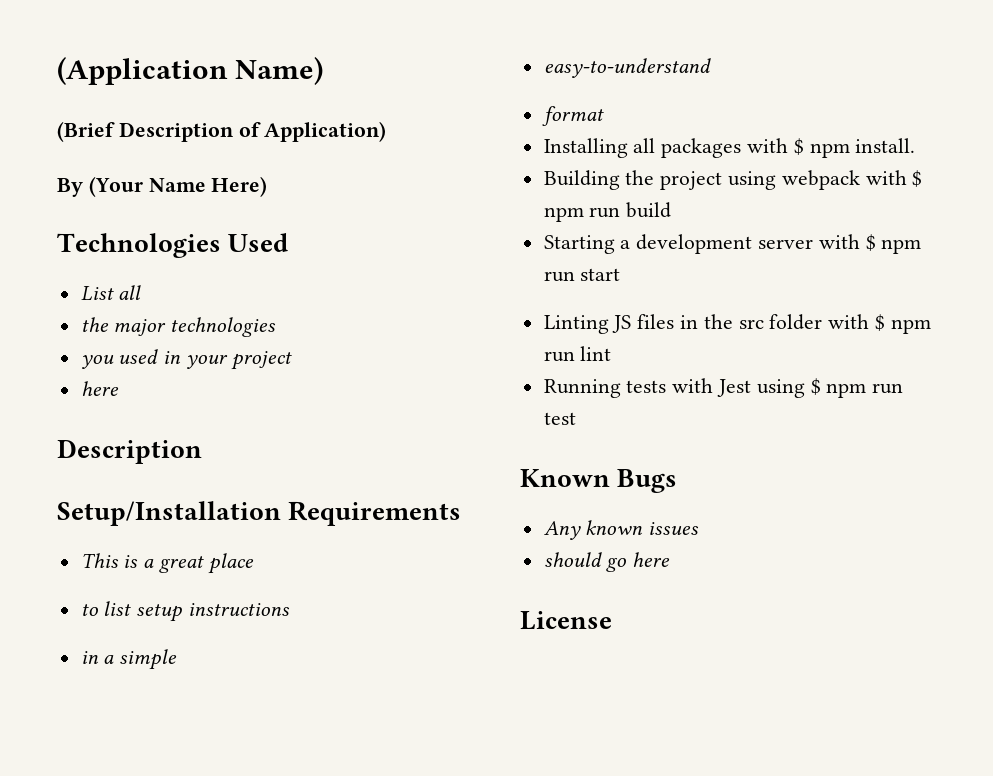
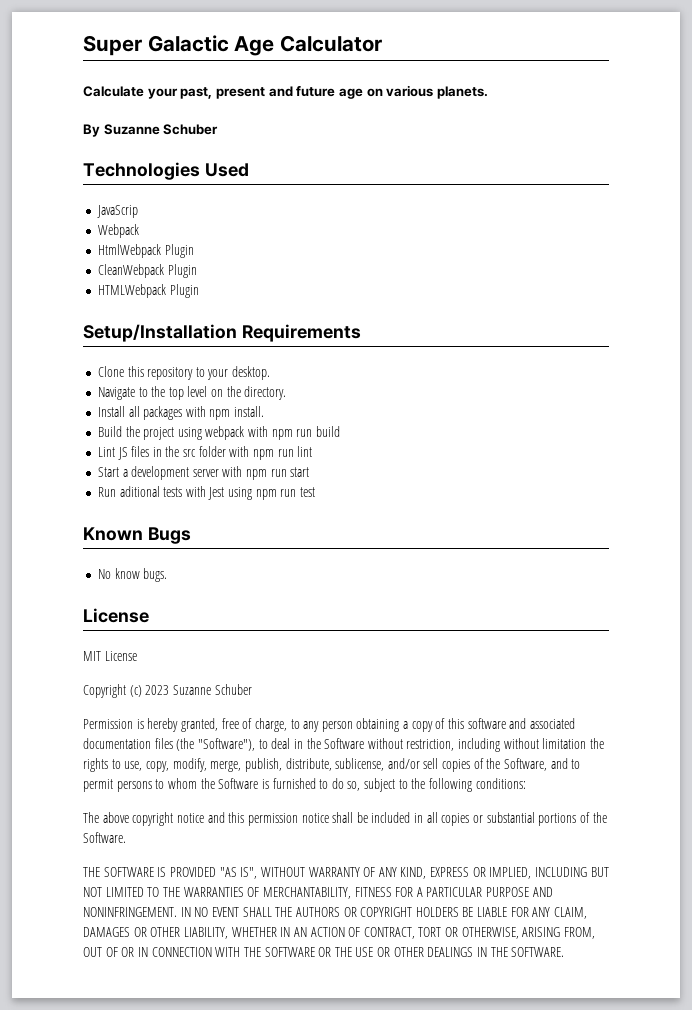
[57,57,324,85] [57,121,387,142] [57,176,268,197] [57,233,289,258] [80,285,142,301] [80,317,277,337] [80,349,292,370] [80,381,119,396] [57,439,202,464] [57,501,462,526] [80,553,254,574] [80,601,291,622] [80,649,178,670] [543,58,711,78] [541,106,604,126] [543,138,628,158] (Application Name) // (Brief Description of Application) // By (Your Name Here) // Technologies Used // List all // the major technologies // you used in your project // here // Description // Setup/Installation Requirements // This is a great place // to list setup instructions // in a simple // easy-to-understand // format // Installing -> [83,35,383,56] [83,85,488,99] [83,124,219,137] [83,162,249,180] [96,205,138,218] [97,224,139,238] [97,244,194,258] [97,264,197,278] [97,284,199,298] [83,324,361,342] [97,366,271,380] [97,386,287,400] [97,406,125,417] Super Galactic Age Calculator // Calculate your past, present and future age on various planets. // By Suzanne Schuber // Technologies Used // JavaScrip // Webpack // HtmlWebpack Plugin // CleanWebpack Plugin // HTMLWebpack Plugin // Setup/Installation Requirements // Clone this repository to your desktop. // Navigate to the top level on the directory. // Install
[793,138,804,155] $ -> (206, 411) none
[543,170,620,190] Building -> [97,426,122,437] Build
[912,170,923,187] $ -> (269, 431) none
[543,234,922,254] [543,268,621,282] [543,315,609,334] Starting a development server with $ npm run start // Linting -> [97,447,115,457] Lint
[875,314,886,331] $ -> (250, 451) none
[543,379,621,398] Running -> [97,466,310,480] [97,486,160,497] Start a development server with npm run start // Run aditional
[810,378,821,395] $ -> (253, 493) none
[543,520,700,540] [543,552,671,572] [520,611,612,630] Any known issues // should go here // License -> [97,568,168,582] [83,608,149,623] [83,651,137,661] [83,684,252,698] [83,718,575,732] [83,738,605,752] [83,758,581,772] [83,778,526,792] [83,812,607,826] [83,832,126,843] [83,867,609,879] [83,887,553,899] [83,907,588,919] [83,927,596,939] [83,947,565,957] No know bugs. // License // MIT License // Copyright (c) 2023 Suzanne Schuber // Permission is hereby granted, free of charge, to any person obtaining a copy of this software and associated documentation files (the "Software"), to deal in the Software without restriction, including without limitation the rights to use, copy, modify, merge, publish, distribute, sublicense, and/or sell copies of the Software, and to permit persons to whom the Software is furnished to do so, subject to the following conditions: // The above copyright notice and this permission notice shall be included in all copies or substantial portions of the Software. // THE SOFTWARE IS PROVIDED "AS IS", WITHOUT WARRANTY OF ANY KIND, EXPRESS OR IMPLIED, INCLUDING BUT NOT LIMITED TO THE WARRANTIES OF MERCHANTABILITY, FITNESS FOR A PARTICULAR PURPOSE AND NONINFRINGEMENT. IN NO EVENT SHALL THE AUTHORS OR COPYRIGHT HOLDERS BE LIABLE FOR ANY CLAIM, DAMAGES OR OTHER LIABILITY, WHETHER IN AN ACTION OF CONTRACT, TORT OR OTHERWISE, ARISING FROM, OUT OF OR IN CONNECTION WITH THE SOFTWARE OR THE USE OR OTHER DEALINGS IN THE SOFTWARE.

